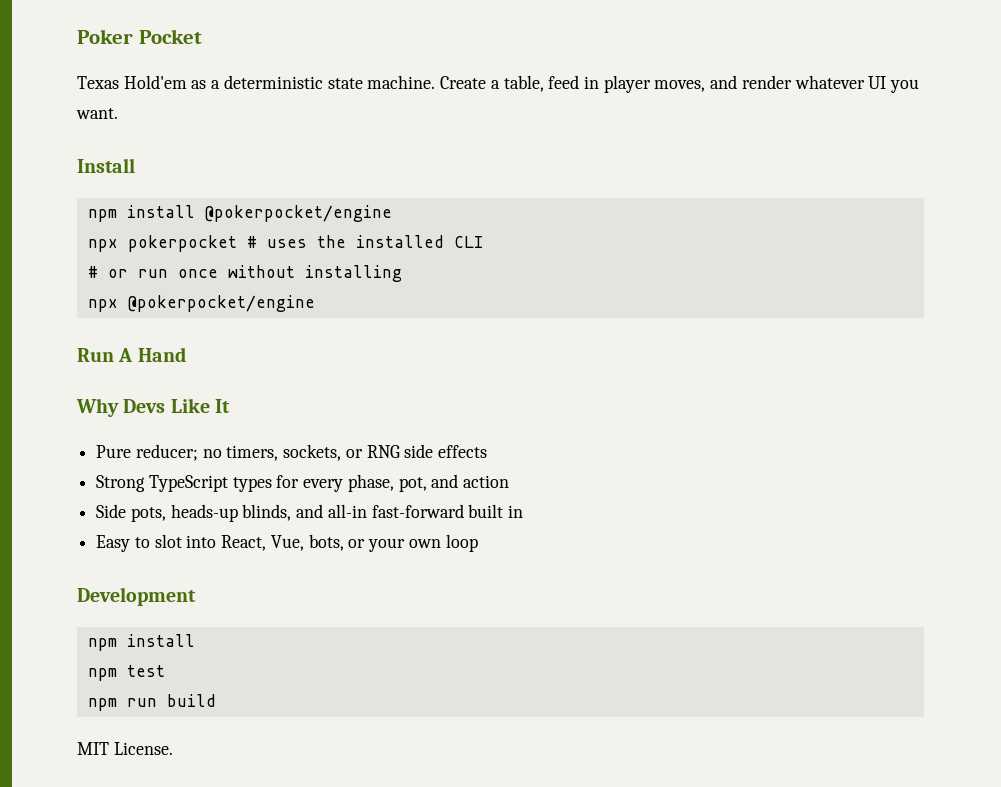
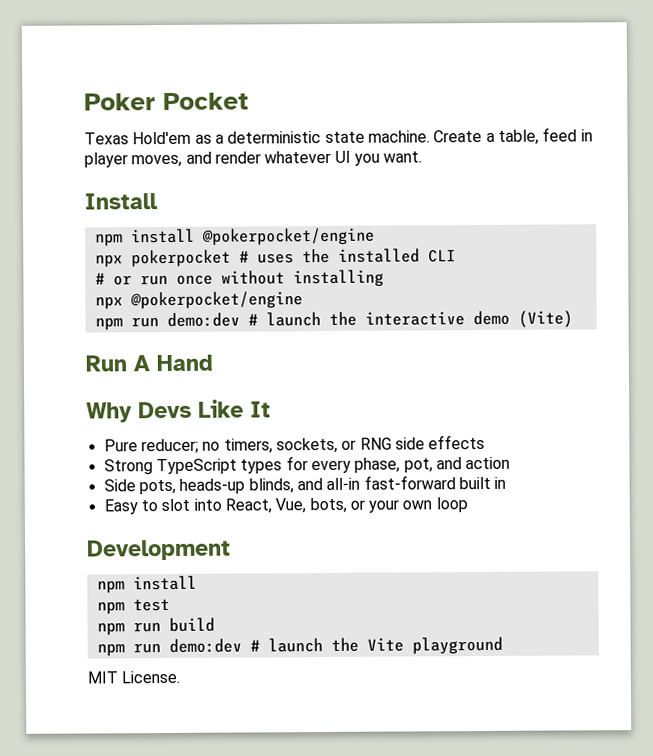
(315, 303) none -> [94,310,573,331] // npm run demo:dev # launch the interactive demo (Vite)
(216, 700) none -> [96,636,503,657] // npm run demo:dev # launch the Vite playground

